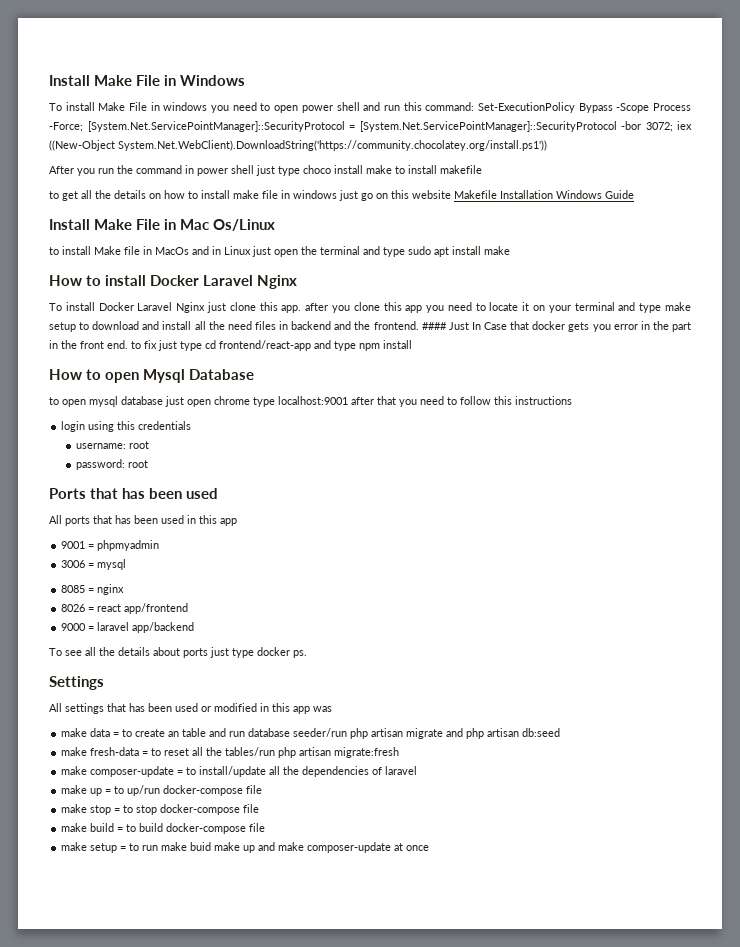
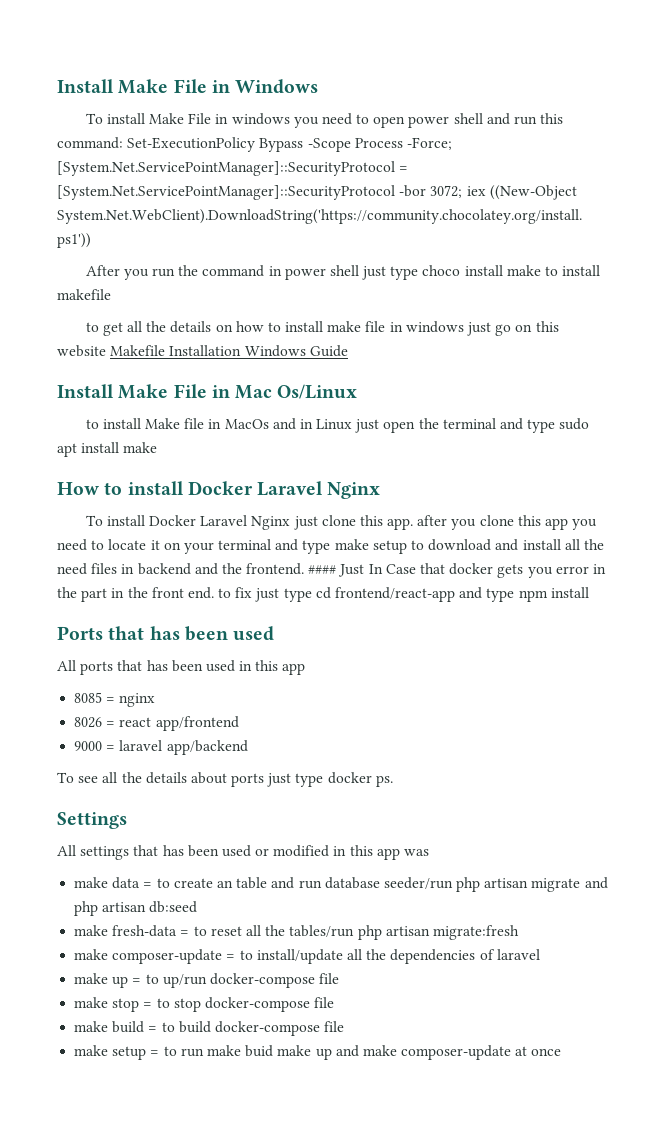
[49,369,255,383] [49,396,572,407] [61,421,192,432] [76,441,150,449] [76,459,149,470] // How to open Mysql Database // to open mysql database just open chrome type localhost:9001 after that you need to follow this instructions // login using this credentials // username: root // password: root -> (589, 592) none
[61,540,160,551] [61,559,127,570] // 9001 = phpmyadmin // 3006 = mysql -> (306, 669) none

